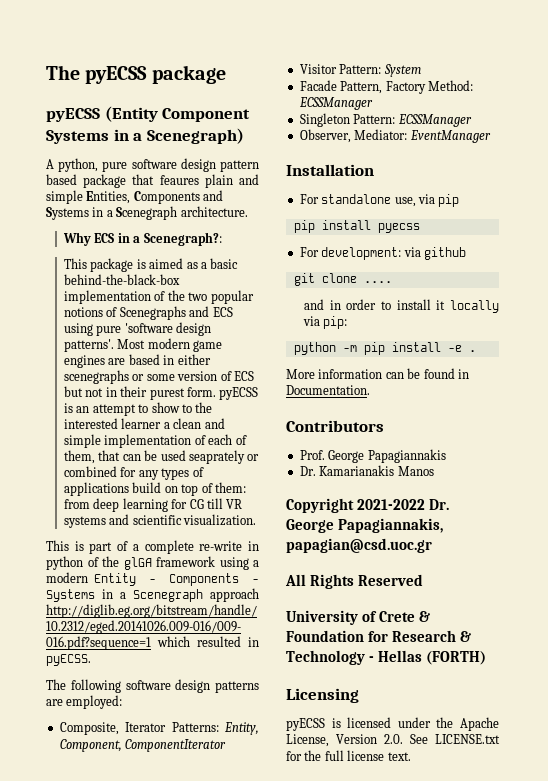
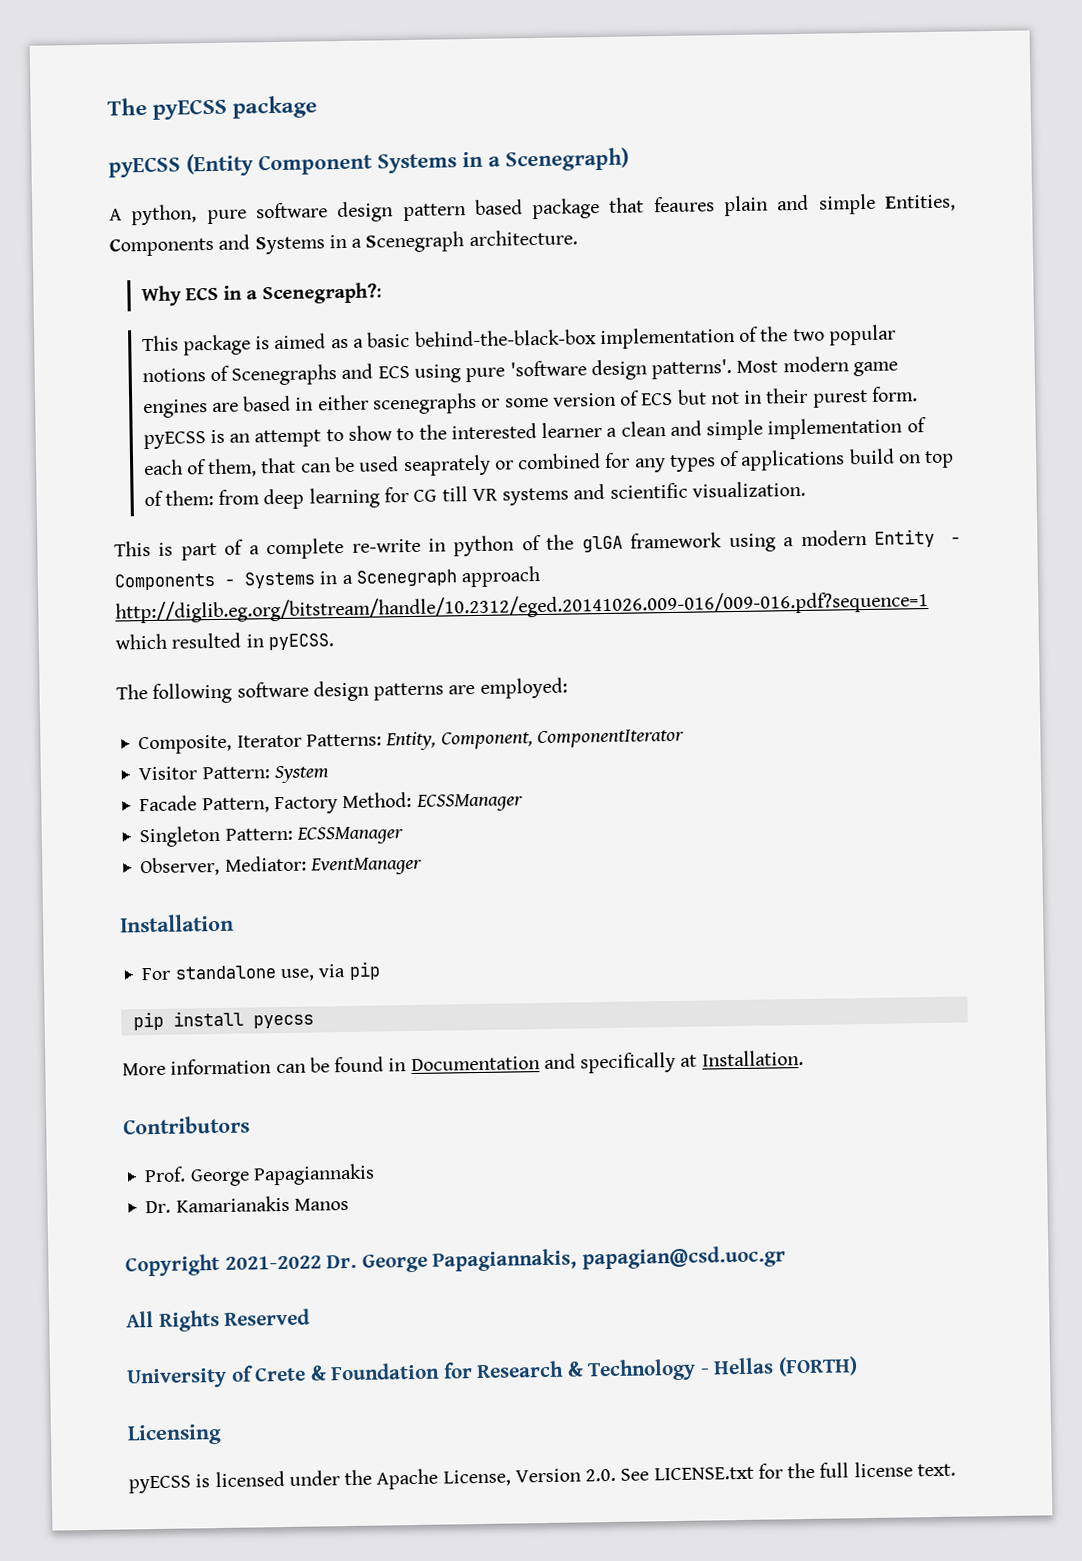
[299,247,466,260] [293,273,392,286] [304,299,499,313] [303,316,348,329] [293,342,476,355] // For development: via github // git clone .... // and in order to install it locally via pip: // python -m pip install -e . -> (314, 1021) none
[286,385,370,395] Documentation. -> [410,1050,804,1074] Documentation and specifically at Installation.

